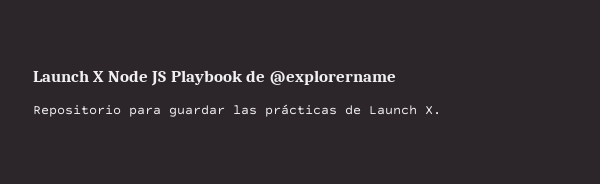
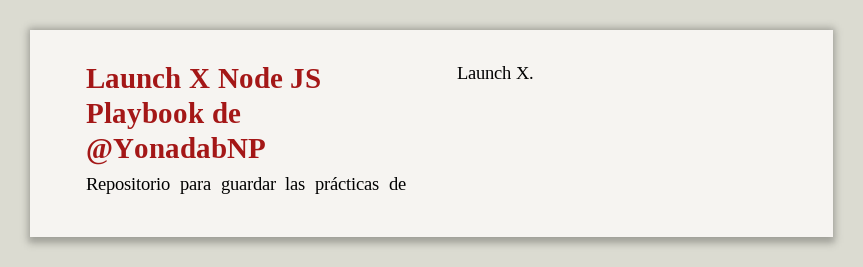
[269,70,396,85] @explorername -> [86,137,266,165] @YonadabNP

